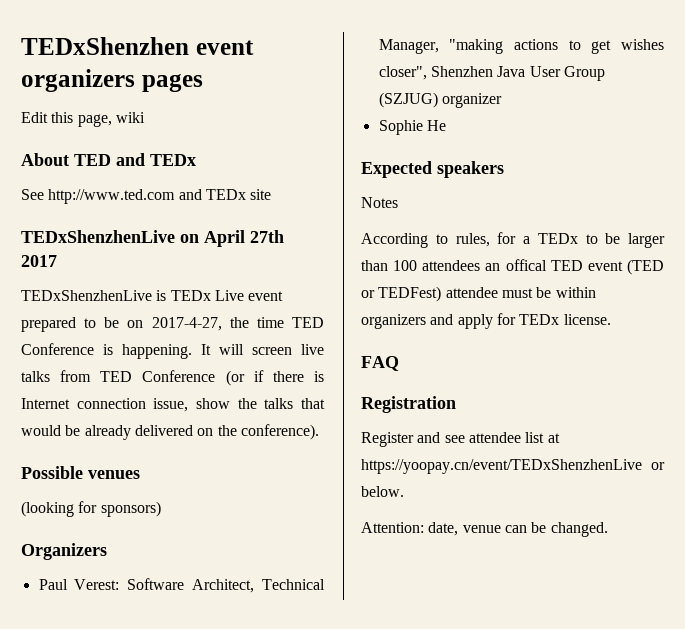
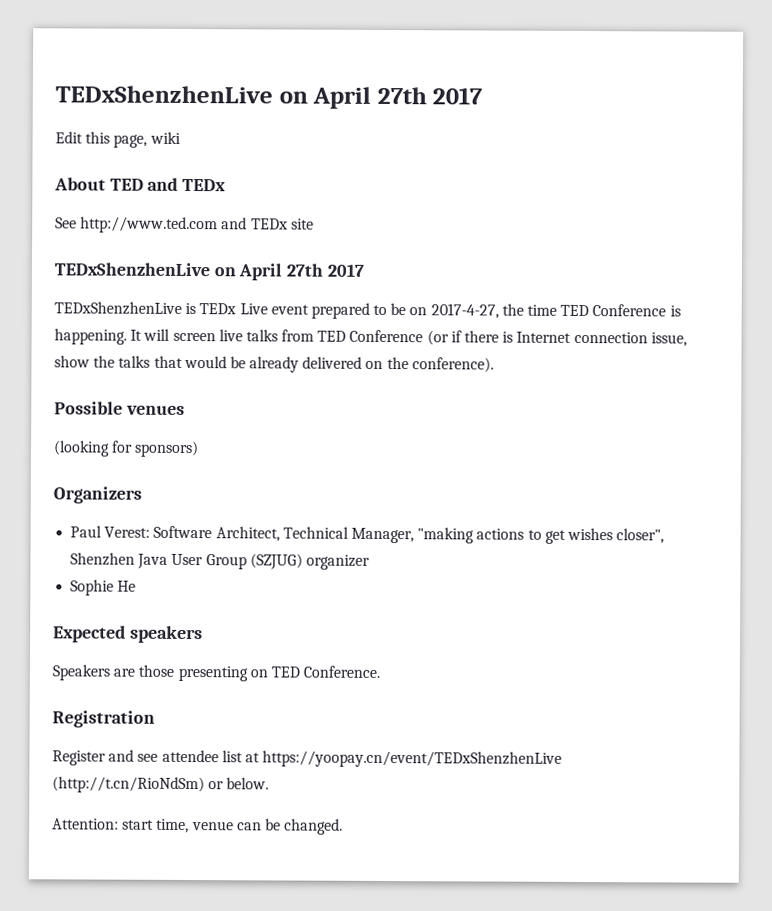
[21,37,254,55] [21,69,203,92] TEDxShenzhen event organizers pages -> [55,85,484,109] TEDxShenzhenLive on April 27th 2017
[361,197,398,208] [361,232,665,248] [361,259,664,275] [361,286,596,302] [361,313,611,329] [361,356,399,371] Notes // According to rules, for a TEDx to be larger than 100 attendees an offical TED event (TED or TEDFest) attendee must be within organizers and apply for TEDx license. // FAQ -> [52,664,381,682] Speakers are those presenting on TED Conference.
(642, 466) none -> [52,776,205,794] (http://t.cn/RioNdSm)
[428,522,459,536] date, -> [122,818,190,834] start time,

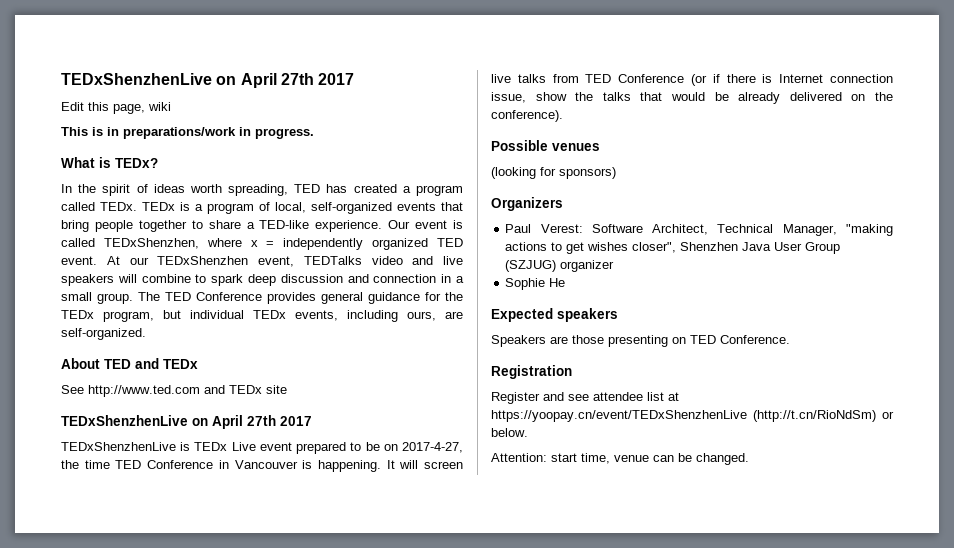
(181, 137) none -> [61,127,314,139] [61,157,158,168] [61,184,463,196] [61,202,463,214] [61,220,463,232] [61,238,463,250] [61,256,463,267] [61,274,465,286] [61,292,463,304] [61,310,463,322] [61,328,146,340] // This is in preparations/work in progress. // What is TEDx? // In the spirit of ideas worth spreading, TED has created a program called TEDx. TEDx is a program of local, self-organized events that bring people together to share a TED-like experience. Our event is called TEDxShenzhen, where x = independently organized TED event. At our TEDxShenzhen event, TEDTalks video and live speakers will combine to spark deep discussion and connection in a small group. The TED Conference provides general guidance for the TEDx program, but individual TEDx events, including ours, are self-organized.
(667, 310) none -> [218,460,298,469] in Vancouver

